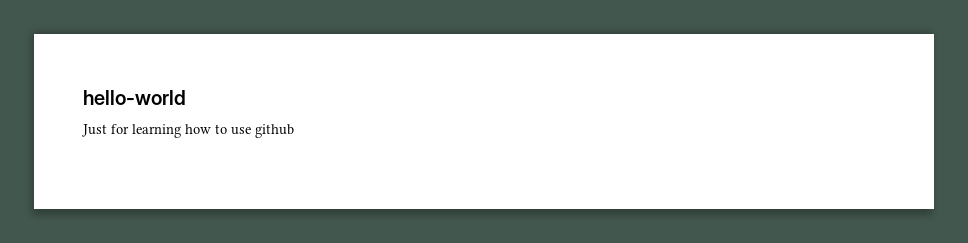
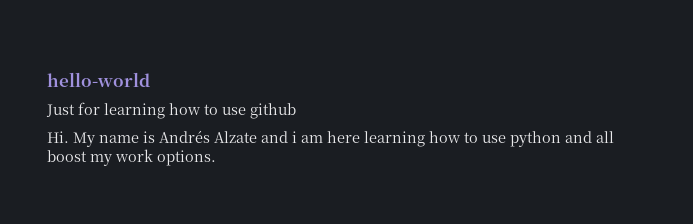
(294, 131) none -> [47,130,614,147] [47,149,216,166] // Hi. My name is Andrés Alzate and i am here learning how to use python and all boost my work options.

